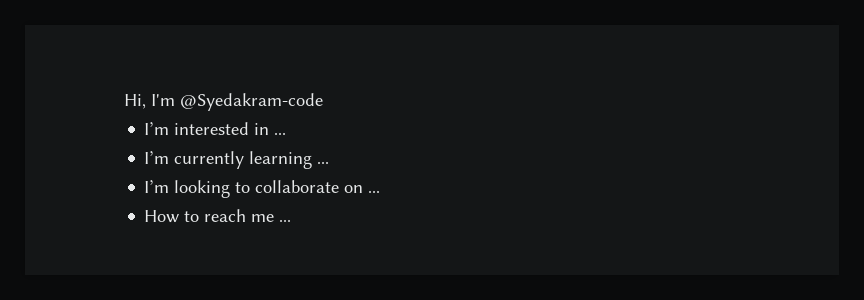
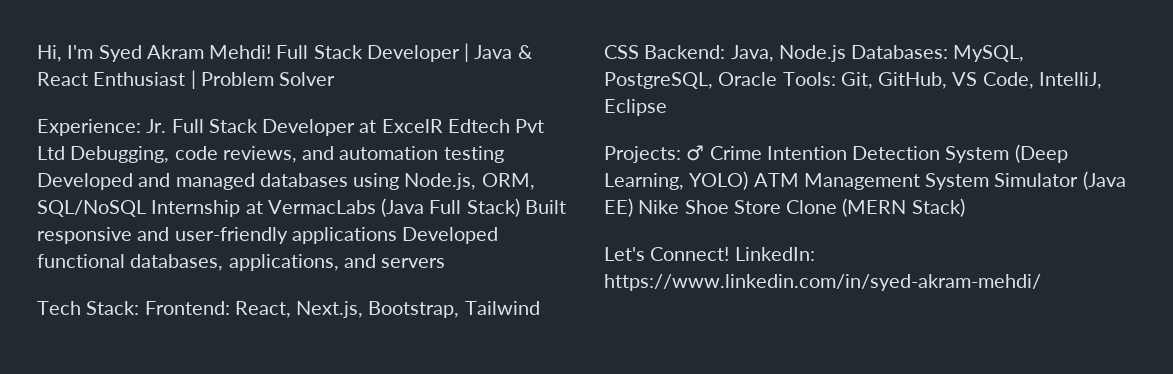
[180,93,323,111] [144,122,287,135] [144,151,330,169] [144,180,381,198] [144,209,292,223] @Syedakram-code // I’m interested in ... // I’m currently learning ... // I’m looking to collaborate on ... // How to reach me ... -> [98,43,533,62] [37,70,336,89] [37,119,545,136] [37,146,504,163] [37,173,535,190] [37,198,566,217] [37,227,499,244] [37,254,446,271] [37,301,540,318] [604,45,1025,62] [604,72,1102,89] [604,99,667,116] [604,144,1068,163] [604,171,1126,190] [604,198,965,217] [604,247,815,261] [604,274,1041,291] Syed Akram Mehdi! Full Stack Developer | Java & React Enthusiast | Problem Solver // Experience: Jr. Full Stack Developer at ExcelR Edtech Pvt Ltd Debugging, code reviews, and automation testing Developed and managed databases using Node.js, ORM, SQL/NoSQL Internship at VermacLabs (Java Full Stack) Built responsive and user-friendly applications Developed functional databases, applications, and servers // Tech Stack: Frontend: React, Next.js, Bootstrap, Tailwind CSS Backend: Java, Node.js Databases: MySQL, PostgreSQL, Oracle Tools: Git, GitHub, VS Code, IntelliJ, Eclipse // Projects: ♂ Crime Intention Detection System (Deep Learning, YOLO) ATM Management System Simulator (Java EE) Nike Shoe Store Clone (MERN Stack) // Let's Connect! LinkedIn: https://www.linkedin.com/in/syed-akram-mehdi/

